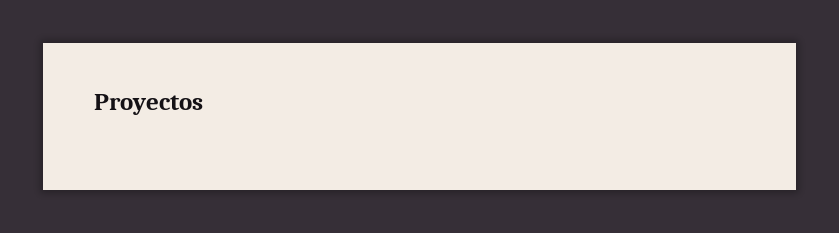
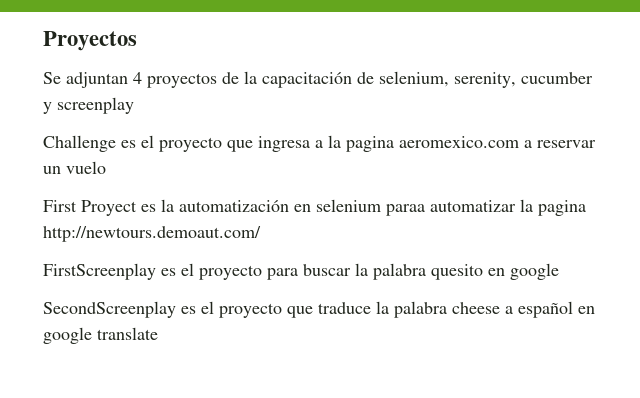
(203, 104) none -> [43,71,593,88] [43,97,134,114] [43,135,596,152] [43,161,106,174] [43,199,586,216] [43,226,261,242] [43,263,559,280] [43,301,595,318] [43,327,158,344] // Se adjuntan 4 proyectos de la capacitación de selenium, serenity, cucumber y screenplay // Challenge es el proyecto que ingresa a la pagina aeromexico.com a reservar un vuelo // First Proyect es la automatización en selenium paraa automatizar la pagina http://newtours.demoaut.com/ // FirstScreenplay es el proyecto para buscar la palabra quesito en google // SecondScreenplay es el proyecto que traduce la palabra cheese a español en google translate

